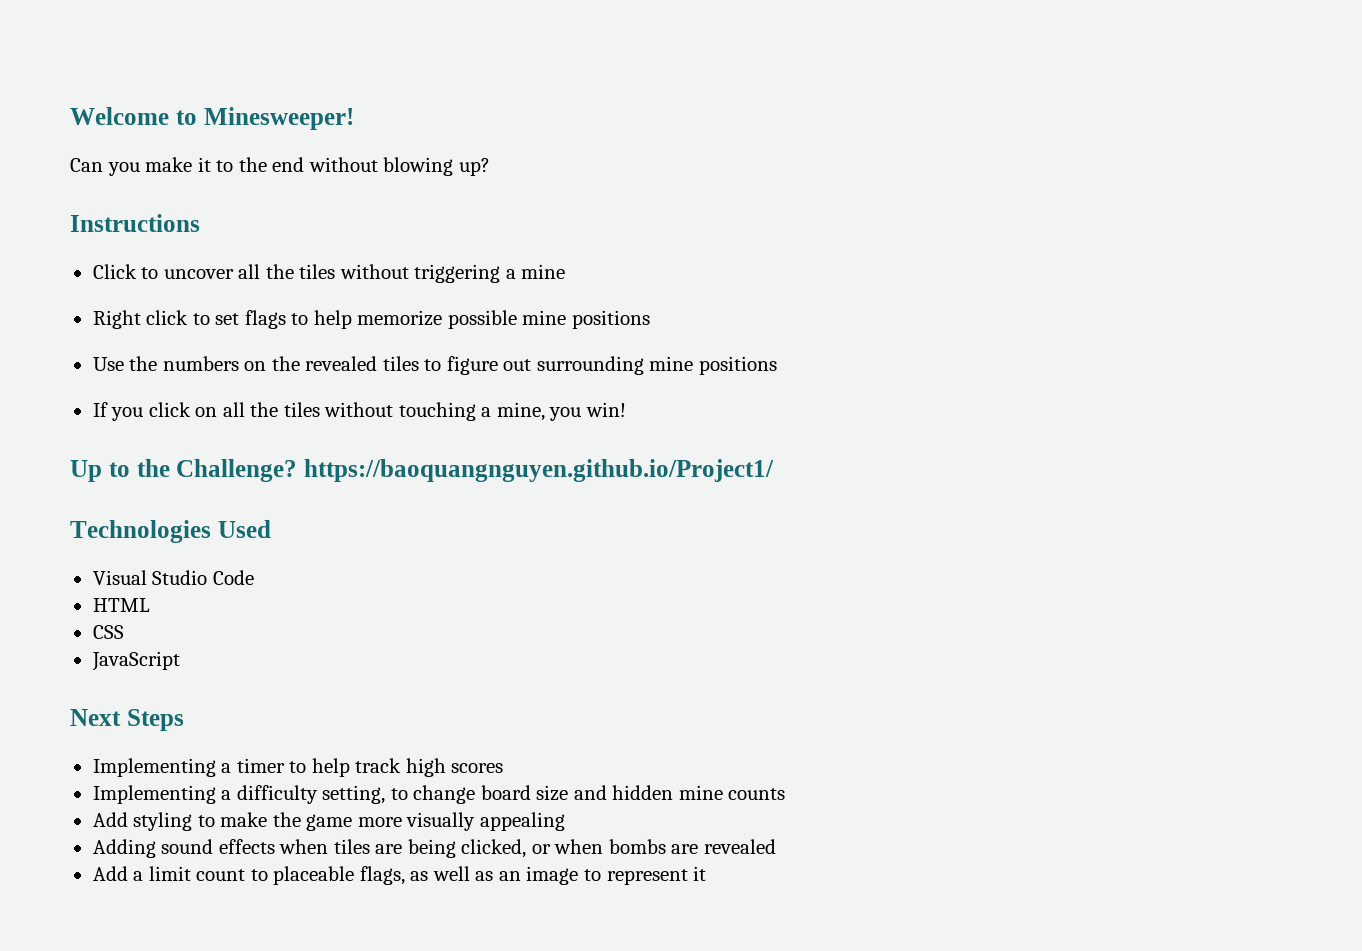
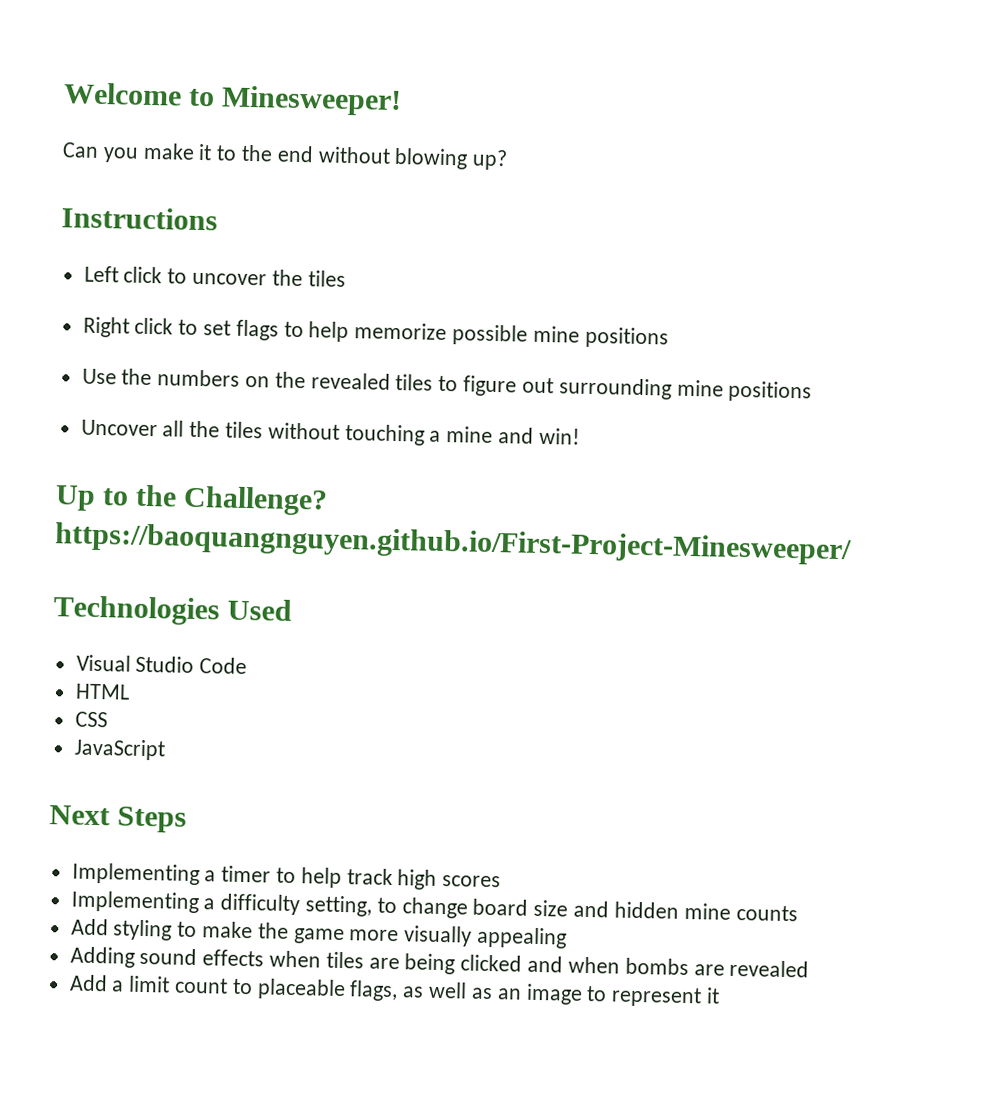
[92,264,137,279] Click -> [83,265,163,284] Left click
[238,264,566,283] all the tiles without triggering a mine -> [271,269,346,287] the tiles
[92,402,218,421] If you click on -> [80,419,158,437] Uncover
[496,402,582,421] mine, you -> [446,426,535,444] mine and
[304,459,774,482] https://baoquangnguyen.github.io/Project1/ -> [54,522,852,566] https://baoquangnguyen.github.io/First-Project-Minesweeper/
[461,839,551,858] clicked, or -> [460,954,564,973] clicked and

